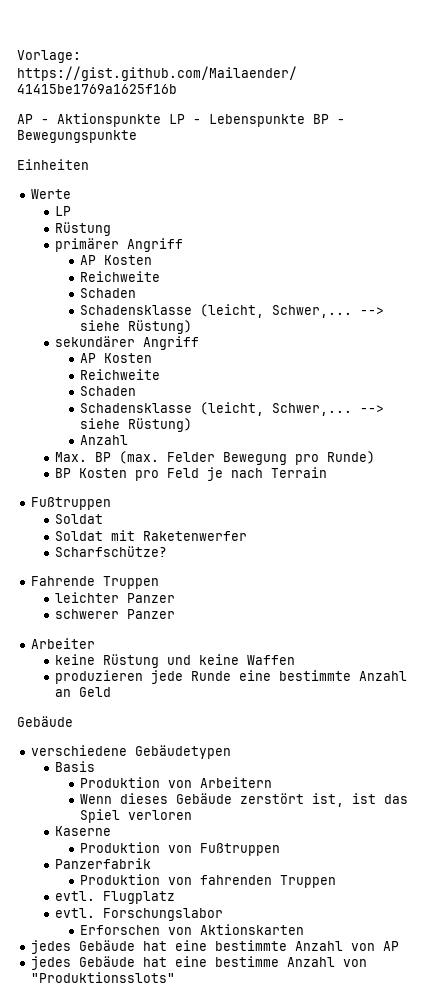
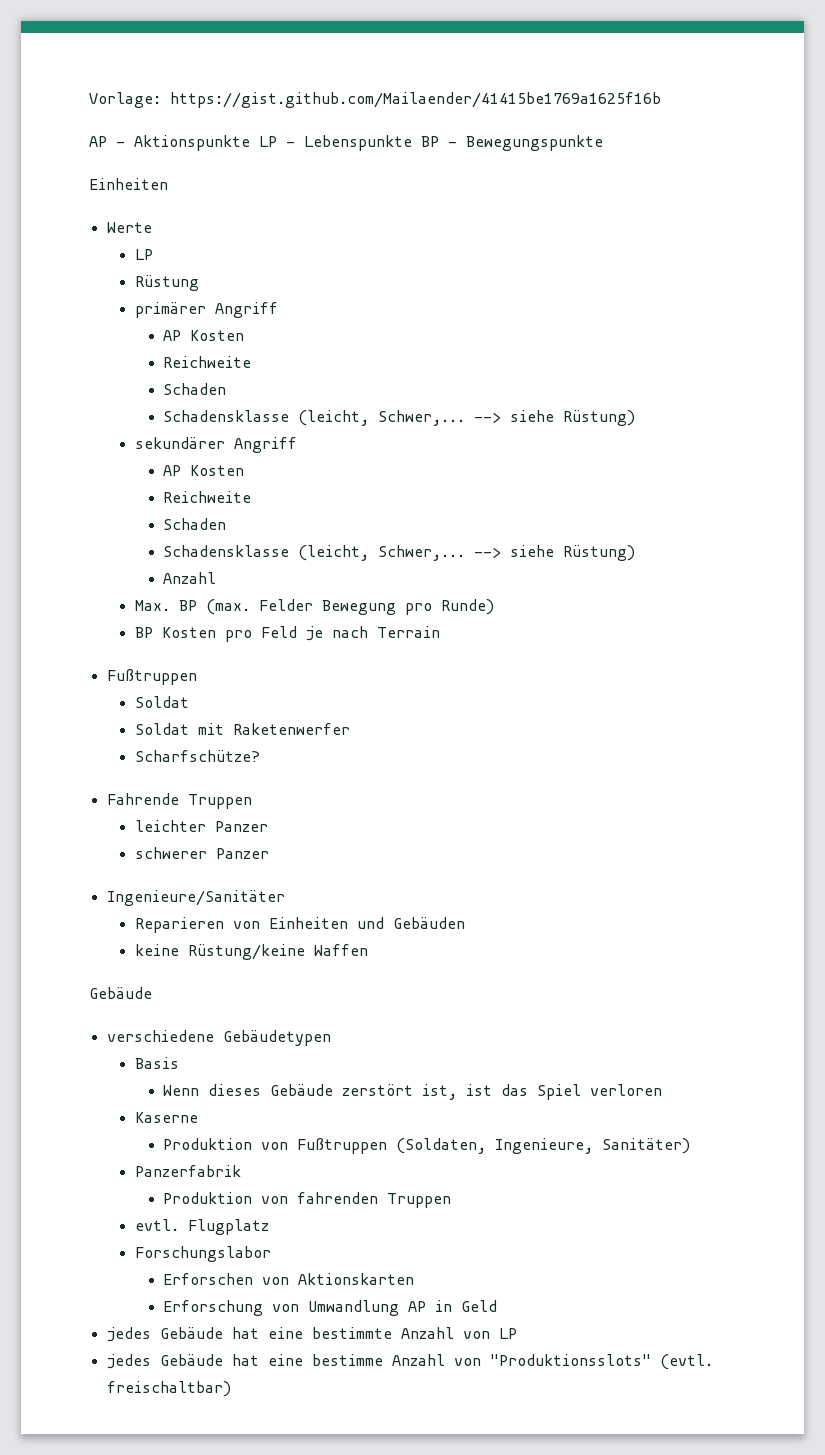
[30,638,95,649] [55,654,296,668] [55,670,408,684] [55,687,112,697] Arbeiter // keine Rüstung und keine Waffen // produzieren jede Runde eine bestimmte Anzahl an Geld -> [106,890,285,906] [134,917,465,933] [134,944,368,960] Ingenieure/Sanitäter // Reparieren von Einheiten und Gebäuden // keine Rüstung/keine Waffen
[79,777,272,788] // Produktion von Arbeitern -> (179, 1063) none
(280, 849) none -> [395,1138,690,1154] (Soldaten, Ingenieure, Sanitäter)
[55,908,96,918] evtl. -> (269, 1227) none
(304, 929) none -> [162,1300,497,1316] // Erforschung von Umwandlung AP in Geld
[382,941,399,951] AP -> [498,1328,517,1339] LP
(175, 977) none -> [659,1354,713,1370] [106,1381,231,1397] (evtl. freischaltbar)

